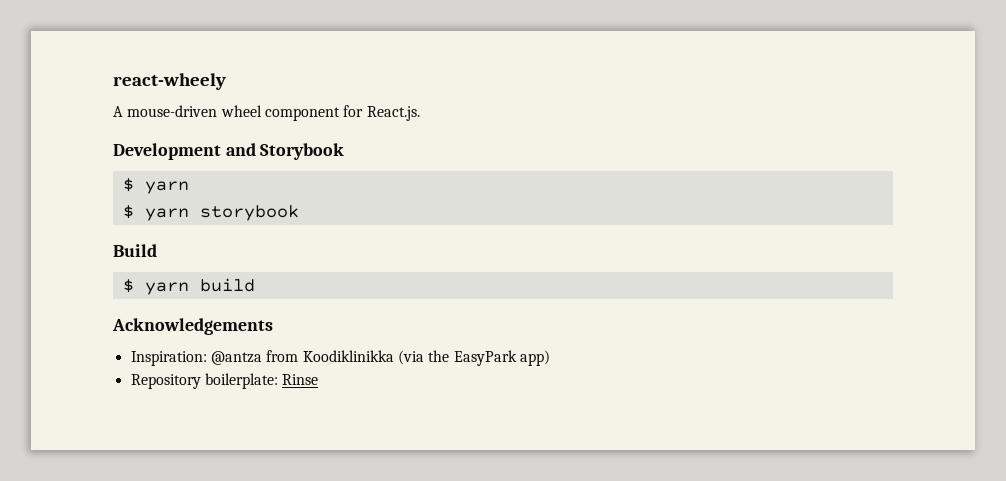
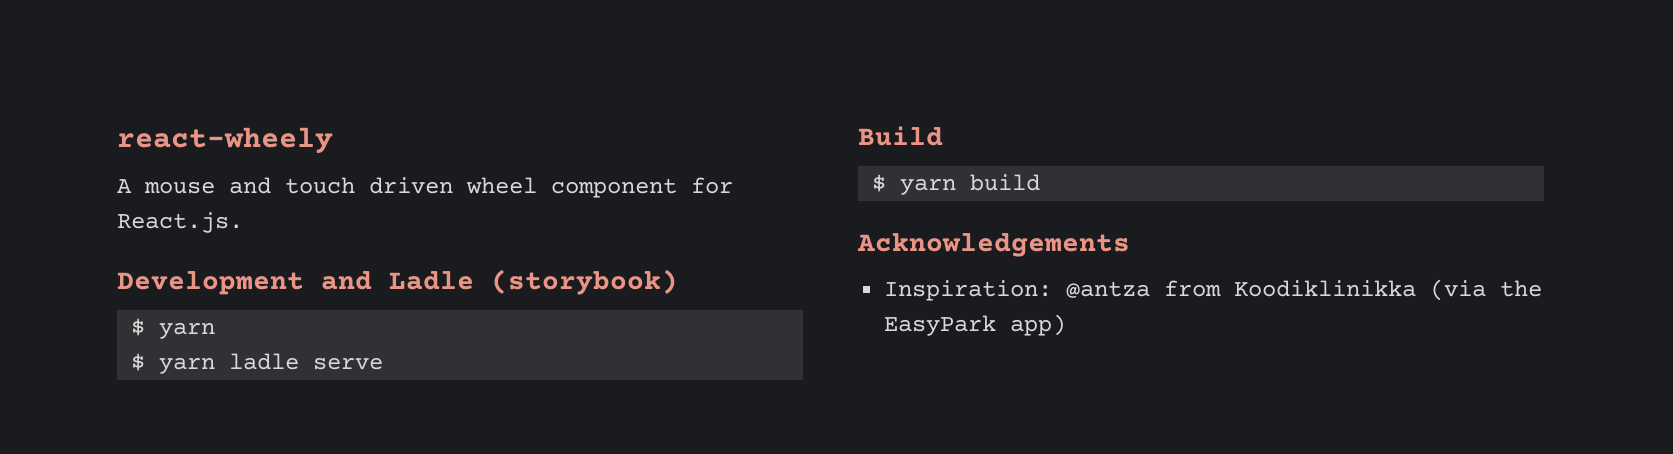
[127,105,218,117] mouse-driven -> [144,177,453,194] mouse and touch driven
[260,143,345,160] Storybook -> [389,269,678,295] Ladle (storybook)
[199,205,299,221] storybook -> [229,353,384,370] ladle serve
[130,373,319,389] // Repository boilerplate: Rinse -> (1067, 325) none

